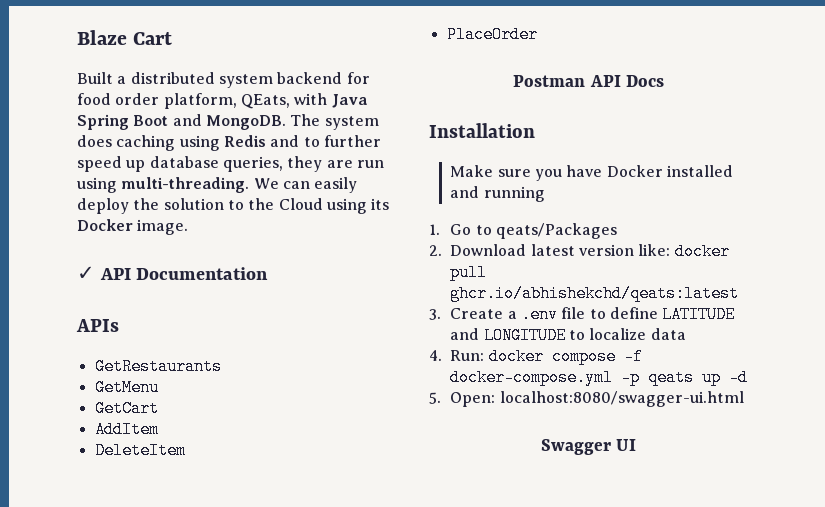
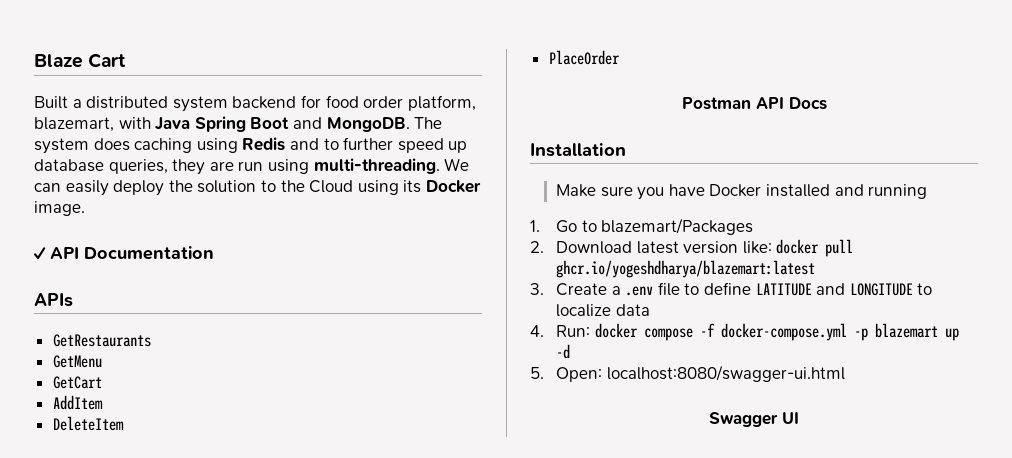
[240,94,290,109] QEats, -> [34,117,114,132] blazemart,
[495,223,617,239] qeats/Packages -> [601,218,754,235] blazemart/Packages
[450,285,740,302] ghcr.io/abhishekchd/qeats:latest -> [556,260,816,278] ghcr.io/yogeshdharya/blazemart:latest
[648,369,695,386] qeats -> [874,323,938,338] blazemart

